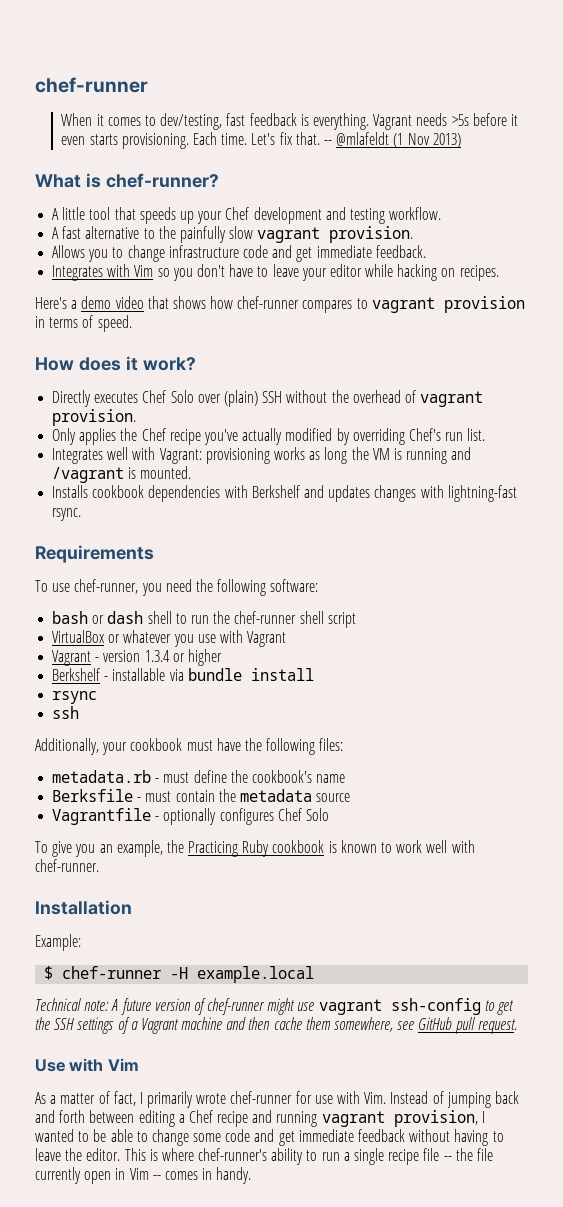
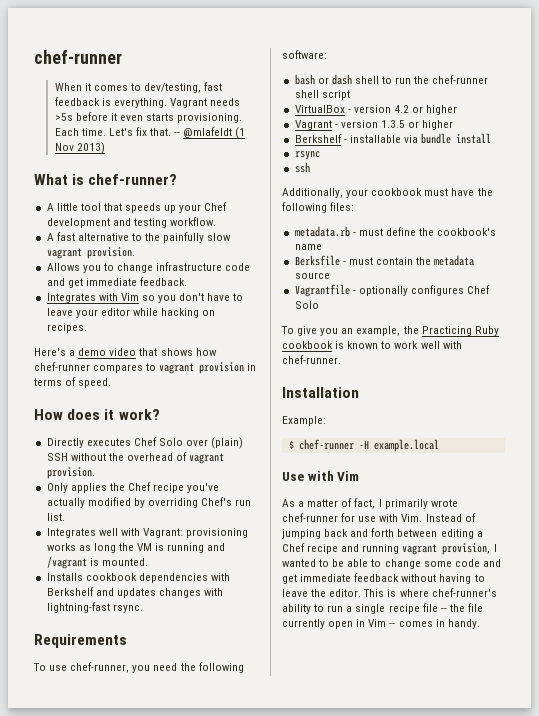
[108,630,287,647] or whatever you use with Vagrant -> [347,105,458,115] - version 4.2 or higher
[144,650,170,662] 1.3.4 -> [380,120,405,128] 1.3.5
[35,998,515,1015] [35,1017,517,1034] // Technical note: A future version of chef-runner might use vagrant ssh-config to get the SSH settings of a Vagrant machine and then cache them somewhere, see GitHub pull request. -> (439, 445) none

